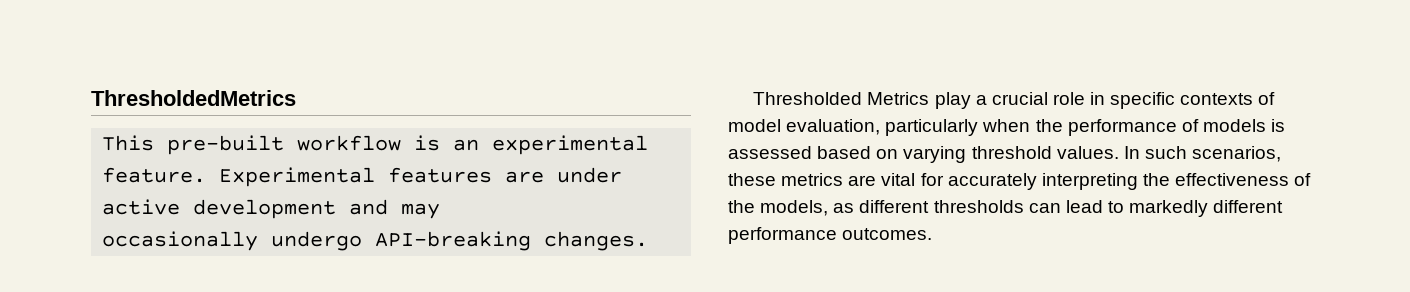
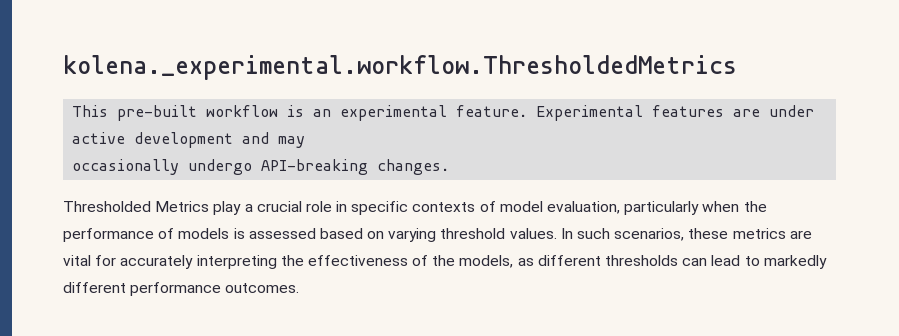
[91,90,296,106] ThresholdedMetrics -> [63,55,737,80] kolena._experimental.workflow.ThresholdedMetrics

